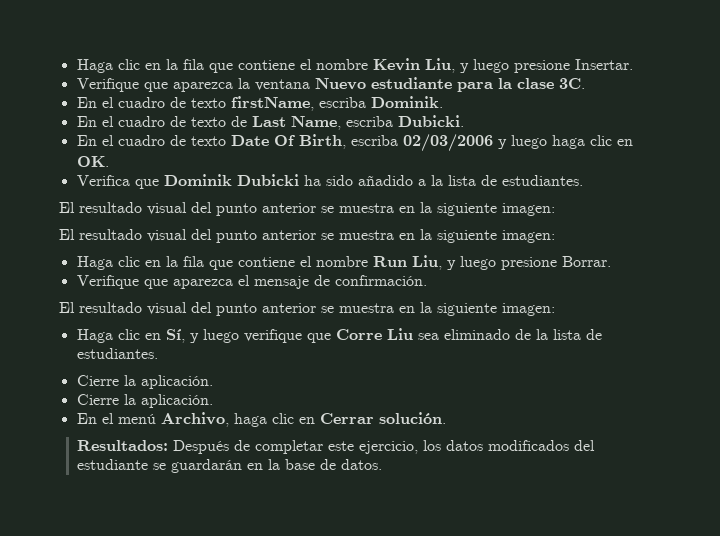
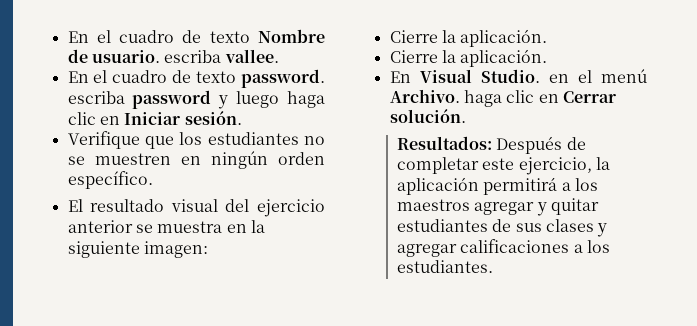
[76,58,633,73] [76,77,585,92] [76,96,443,111] [76,115,464,130] [76,134,493,152] Haga clic en la fila que contiene el nombre Kevin Liu, y luego presione Insertar. // Verifique que aparezca la ventana Nuevo estudiante para la clase 3C. // En el cuadro de texto firstName, escriba Dominik. // En el cuadro de texto de Last Name, escriba Dubicki. // En el cuadro de texto Date Of Birth, escriba 02/03/2006 -> [67,29,325,43] [67,49,279,63] [67,69,325,88] [67,90,212,109] En el cuadro de texto Nombre de usuario. escriba vallee. // En el cuadro de texto password. escriba password
[76,156,109,167] [76,174,583,189] [59,202,555,216] [59,229,555,243] [76,255,611,270] [76,275,427,289] [59,302,555,316] [76,328,602,343] [76,348,158,359] OK. // Verifica que Dominik Dubicki ha sido añadido a la lista de estudiantes. // El resultado visual del punto anterior se muestra en la siguiente imagen: // El resultado visual del punto anterior se muestra en la siguiente imagen: // Haga clic en la fila que contiene el nombre Run Liu, y luego presione Borrar. // Verifique que aparezca el mensaje de confirmación. // El resultado visual del punto anterior se muestra en la siguiente imagen: // Haga clic en Sí, y luego verifique que Corre Liu sea eliminado de la lista de estudiantes. -> [124,111,242,125] [67,131,325,149] [67,151,325,169] [67,171,153,189] [67,199,325,217] [67,220,265,233] [67,241,208,258] Iniciar sesión. // Verifique que los estudiantes no se muestren en ningún orden específico. // El resultado visual del ejercicio anterior se muestra en la siguiente imagen:
(97, 418) none -> [419,69,569,83] Visual Studio. en
[160,412,229,427] Archivo, -> [389,89,460,103] Archivo.
[423,440,596,451] [77,459,383,473] los datos modificados del estudiante se guardarán en la base de datos. -> [595,157,610,170] [396,177,598,195] [396,198,599,216] [396,219,608,237] [396,239,610,257] [396,260,493,273] la aplicación permitirá a los maestros agregar y quitar estudiantes de sus clases y agregar calificaciones a los estudiantes.

